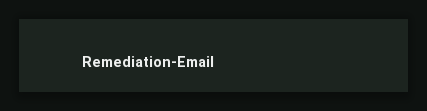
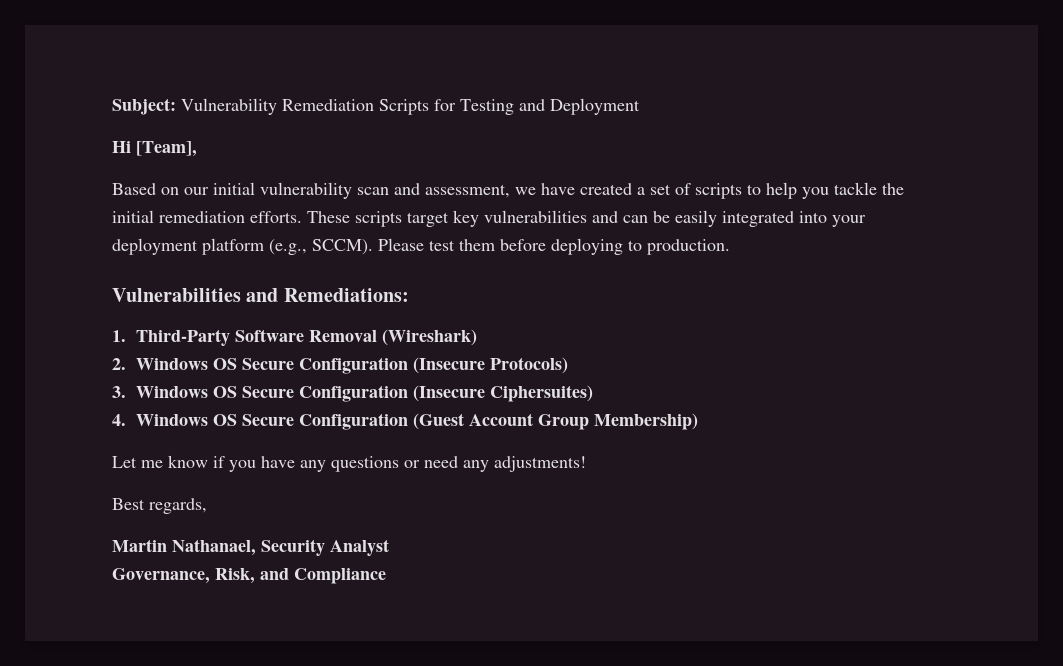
[82,56,214,67] Remediation-Email -> [112,98,640,115] [112,141,197,157] [112,182,904,199] [112,210,866,227] [112,238,730,255] [112,288,409,302] [112,329,478,346] [112,357,569,374] [112,385,594,402] [112,413,699,430] [112,455,586,472] [112,498,207,514] [112,539,389,556] [112,568,386,584] Subject: Vulnerability Remediation Scripts for Testing and Deployment // Hi [Team], // Based on our initial vulnerability scan and assessment, we have created a set of scripts to help you tackle the initial remediation efforts. These scripts target key vulnerabilities and can be easily integrated into your deployment platform (e.g., SCCM). Please test them before deploying to production. // Vulnerabilities and Remediations: // 1. Third-Party Software Removal (Wireshark) // 2. Windows OS Secure Configuration (Insecure Protocols) // 3. Windows OS Secure Configuration (Insecure Ciphersuites) // 4. Windows OS Secure Configuration (Guest Account Group Membership) // Let me know if you have any questions or need any adjustments! // Best regards, // Martin Nathanael, Security Analyst // Governance, Risk, and Compliance

